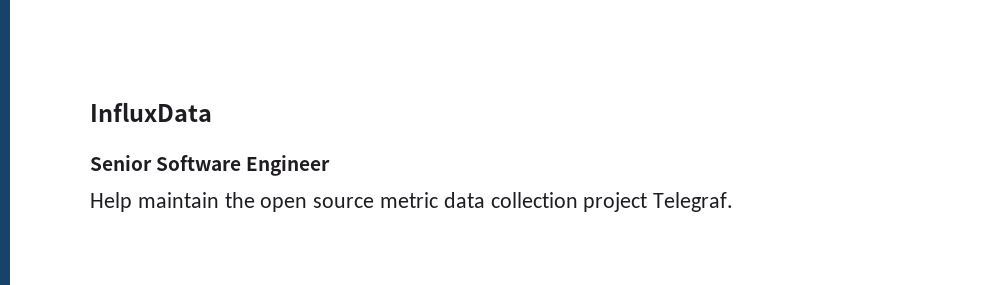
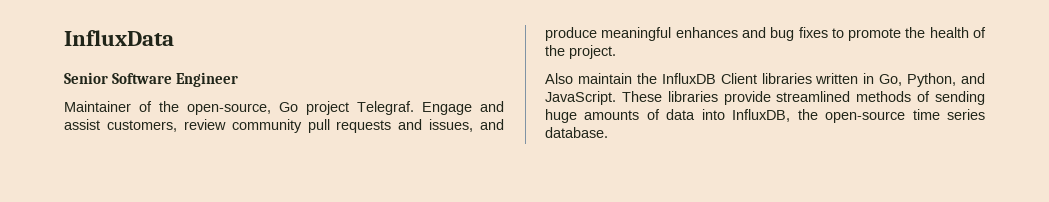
[90,192,734,212] Help maintain the open source metric data collection project Telegraf. -> [64,101,504,115] [64,119,504,133] [545,27,986,41] [545,45,616,59] [545,73,985,87] [545,91,985,105] [545,109,985,123] [545,127,608,138] Maintainer of the open-source, Go project Telegraf. Engage and assist customers, review community pull requests and issues, and produce meaningful enhances and bug fixes to promote the health of the project. // Also maintain the InfluxDB Client libraries written in Go, Python, and JavaScript. These libraries provide streamlined methods of sending huge amounts of data into InfluxDB, the open-source time series database.

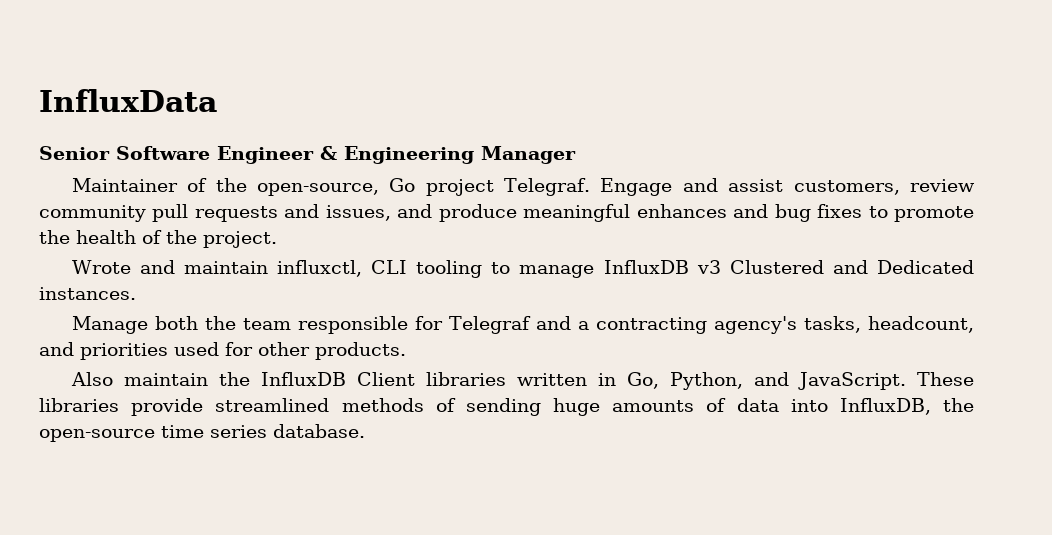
(238, 79) none -> [320,146,576,164] & Engineering Manager
(616, 52) none -> [71,260,974,278] [39,287,136,300] [71,316,974,334] [39,342,406,360] // Wrote and maintain influxctl, CLI tooling to manage InfluxDB v3 Clustered and Dedicated instances. // Manage both the team responsible for Telegraf and a contracting agency's tasks, headcount, and priorities used for other products.

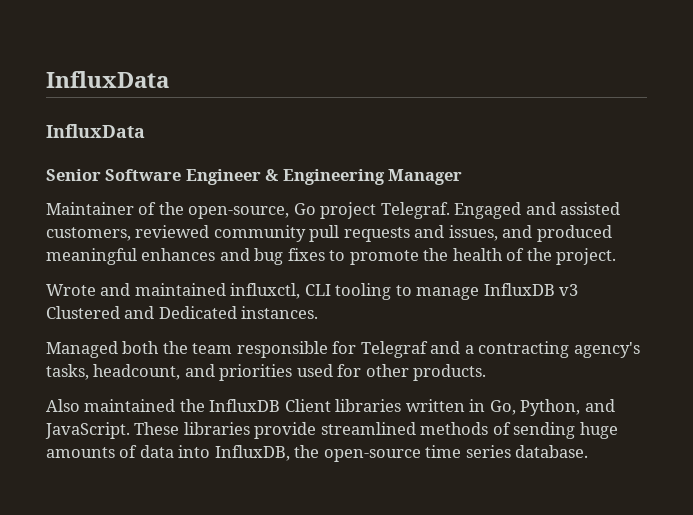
[39,89,217,112] InfluxData -> [46,71,169,88] [46,124,145,138] InfluxData // InfluxData
[600,178,975,196] Engage and assist customers, review -> [454,202,621,219] [46,225,210,241] Engaged and assisted customers, reviewed
[438,204,517,222] produce -> [536,225,612,242] produced
[183,261,268,274] maintain -> [134,283,226,296] maintained
[71,316,148,334] Manage -> [46,341,118,358] Managed
[123,373,208,386] maintain -> [84,399,176,412] maintained

